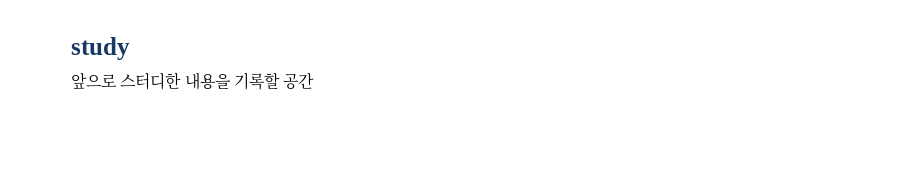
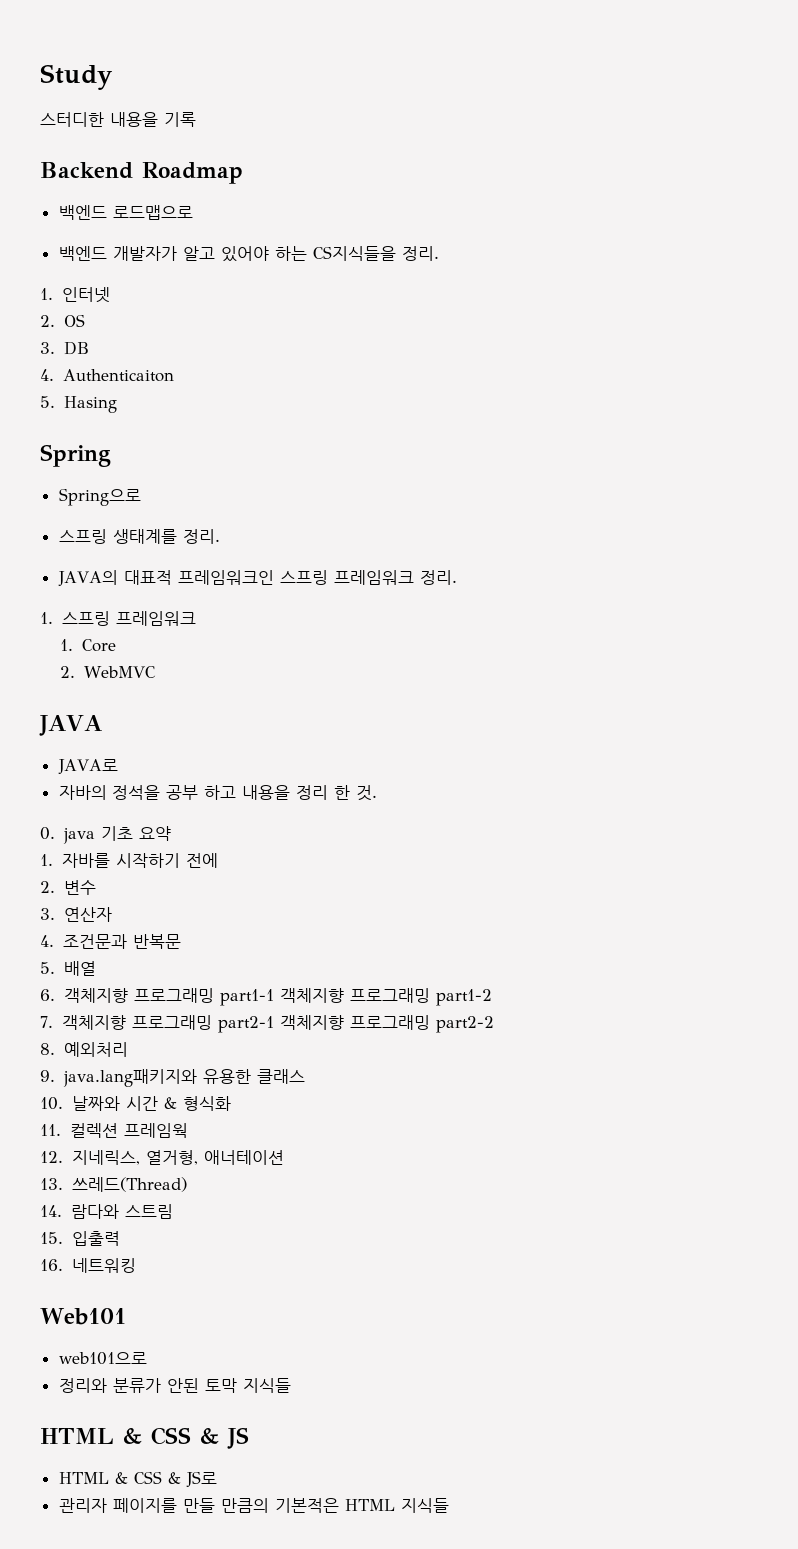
[71,37,130,60] [71,72,315,90] study // 앞으로 스터디한 내용을 기록할 공간 -> [40,64,113,90] [40,112,196,127] [40,162,243,184] [58,205,193,220] [58,246,439,262] [40,287,110,303] [40,314,85,327] [40,341,89,355] [40,369,174,382] [40,396,117,413] [40,444,111,467] [58,488,141,506] [58,529,220,544] [57,570,457,586] [40,611,196,626] [60,639,116,652] [60,666,156,678] [39,715,102,736] [57,759,118,774] [58,785,377,801] [40,826,171,844] [40,853,218,868] [40,880,96,895] [40,907,112,922] [40,934,181,949] [40,961,96,976] [40,988,492,1006] [40,1015,494,1033] [40,1042,128,1057] [40,1069,305,1087] [40,1096,231,1111] [40,1123,188,1138] [40,1150,284,1165] [40,1177,187,1192] [40,1204,173,1219] [40,1231,120,1246] [40,1258,136,1273] [40,1308,126,1325] [58,1352,147,1365] [58,1378,291,1393] [40,1427,249,1449] [58,1471,217,1487] [58,1498,449,1513] Study // 스터디한 내용을 기록 // Backend Roadmap // 백엔드 로드맵으로 // 백엔드 개발자가 알고 있어야 하는 CS지식들을 정리. // 1. 인터넷 // 2. OS // 3. DB // 4. Authenticaiton // 5. Hasing // Spring // Spring으로 // 스프링 생태계를 정리. // JAVA의 대표적 프레임워크인 스프링 프레임워크 정리. // 1. 스프링 프레임워크 // 1. Core // 2. WebMVC // JAVA // JAVA로 // 자바의 정석을 공부 하고 내용을 정리 한 것. // 0. java 기초 요약 // 1. 자바를 시작하기 전에 // 2. 변수 // 3. 연산자 // 4. 조건문과 반복문 // 5. 배열 // 6. 객체지향 프로그래밍 part1-1 객체지향 프로그래밍 part1-2 // 7. 객체지향 프로그래밍 part2-1 객체지향 프로그래밍 part2-2 // 8. 예외처리 // 9. java.lang패키지와 유용한 클래스 // 10. 날짜와 시간 & 형식화 // 11. 컬렉션 프레임웍 // 12. 지네릭스, 열거형, 애너테이션 // 13. 쓰레드(Thread) // 14. 람다와 스트림 // 15. 입출력 // 16. 네트워킹 // Web101 // web101으로 // 정리와 분류가 안된 토막 지식들 // HTML & CSS & JS // HTML & CSS & JS로 // 관리자 페이지를 만들 만큼의 기본적은 HTML 지식들

